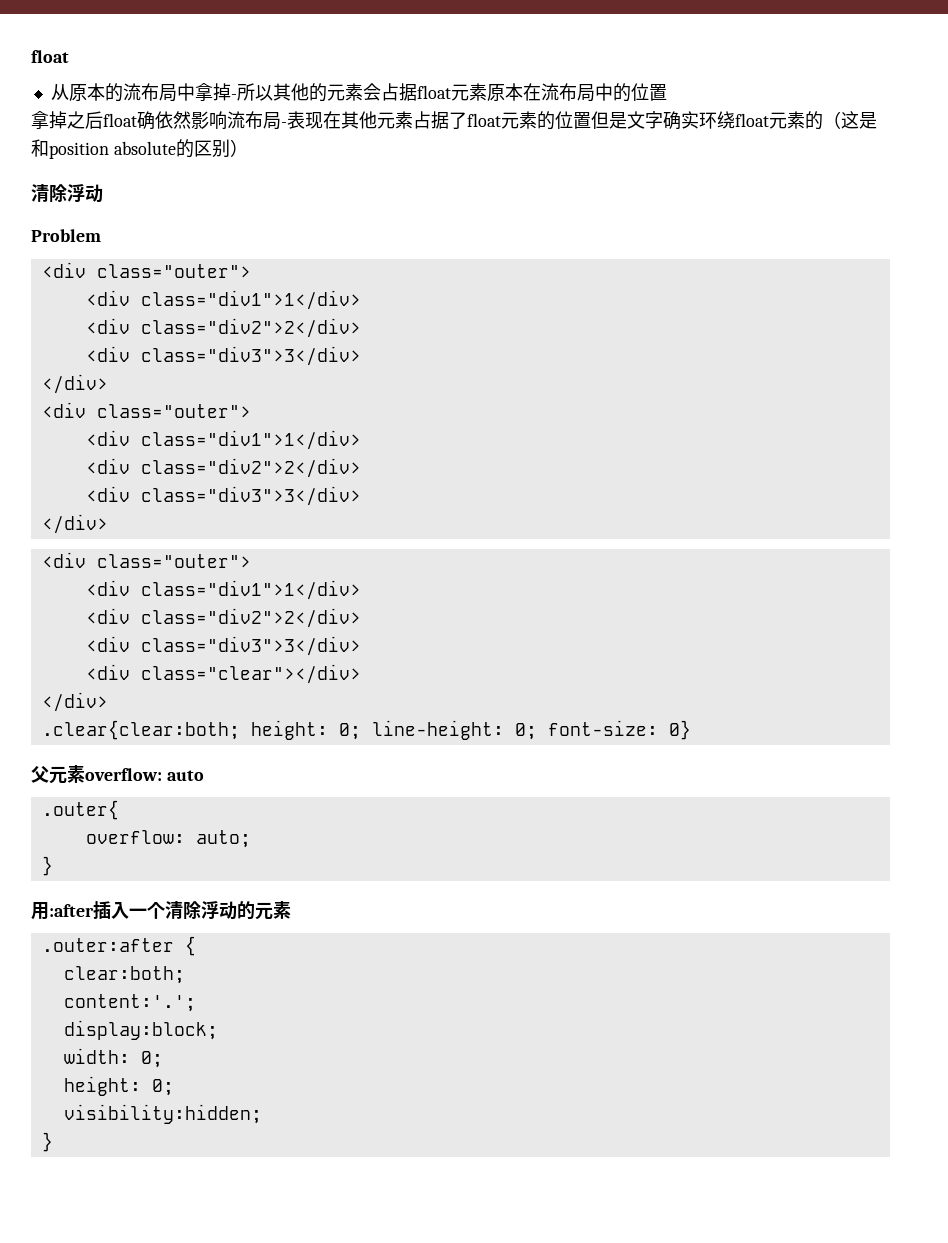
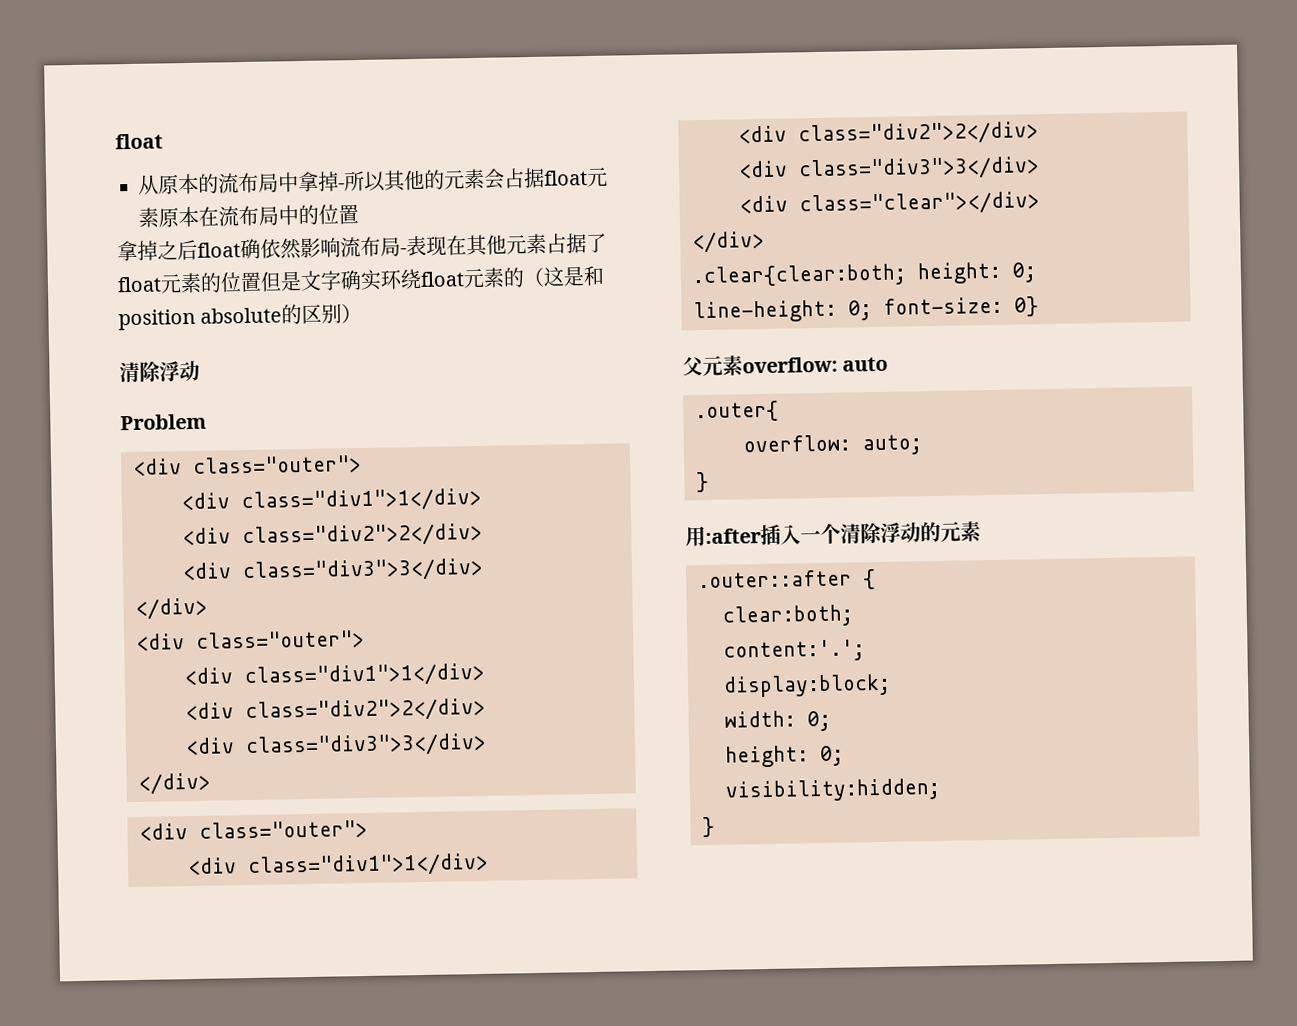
[41,938,174,952] .outer:after -> [698,569,852,589] .outer::after

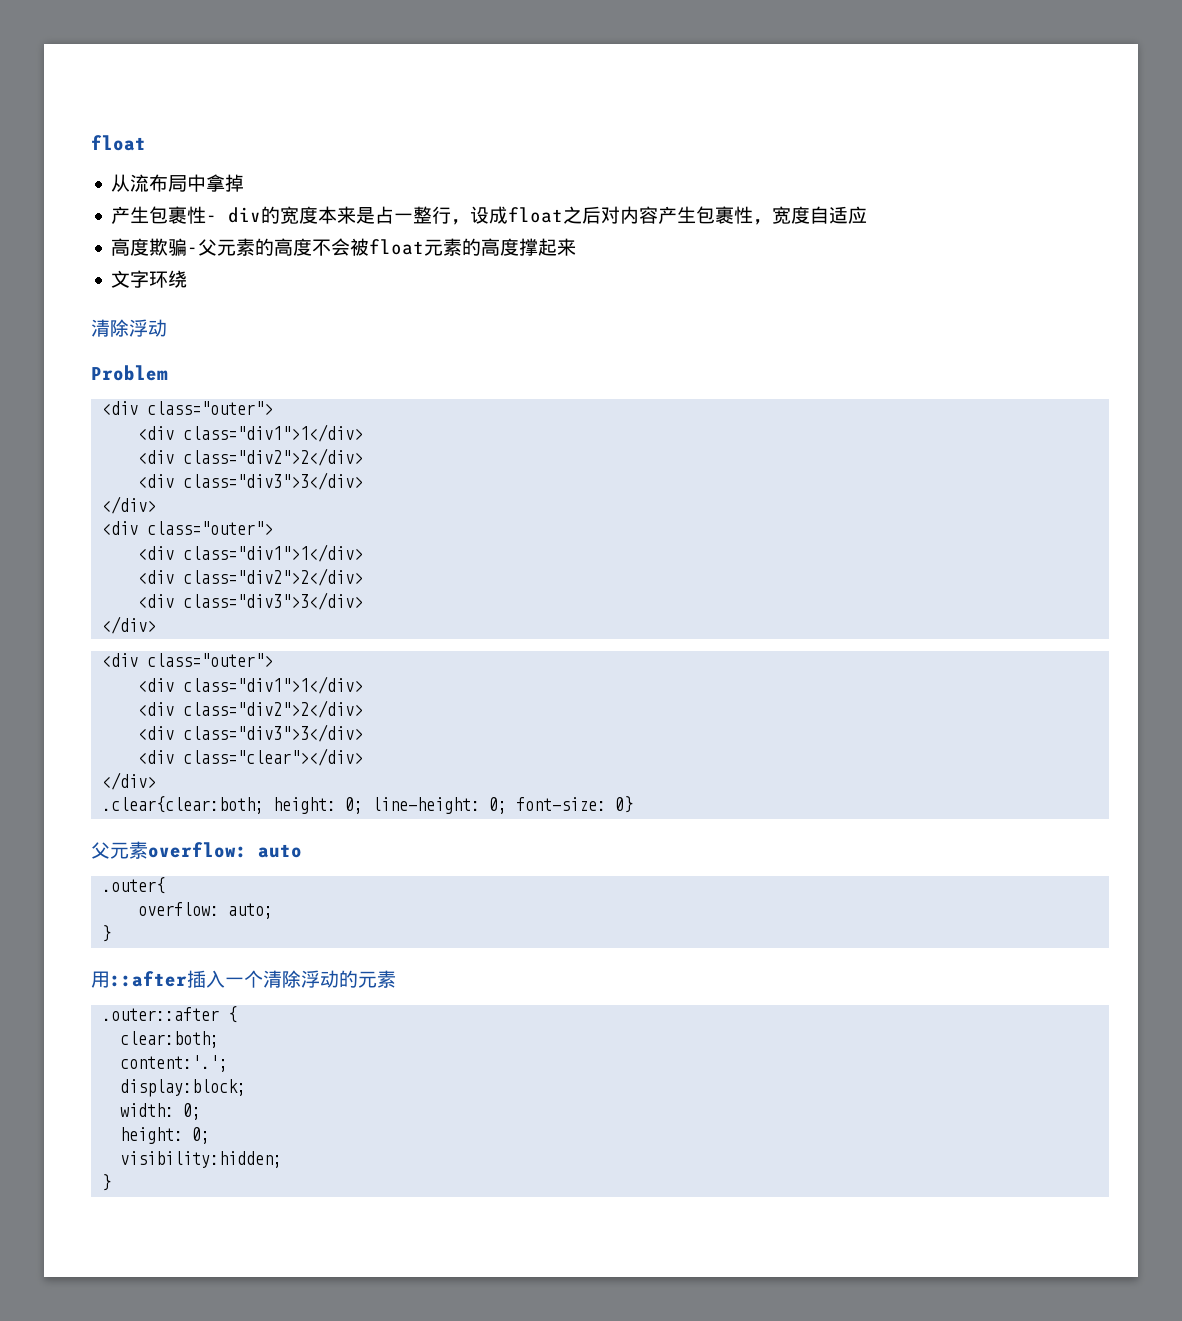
[158,173,219,195] 原本的 -> (131, 183) none
[338,167,608,192] [138,204,359,228] [117,233,607,262] [117,265,605,294] [118,303,363,331] -所以其他的元素会占据float元素原本在流布局中的位置 // 拿掉之后float确依然影响流布局-表现在其他元素占据了float元素的位置但是文字确实环绕float元素的（这是和position absolute的区别） -> [111,206,868,225] [111,238,577,256] [111,270,188,288] // 产生包裹性- div的宽度本来是占一整行，设成float之后对内容产生包裹性，宽度自适应 // 高度欺骗-父元素的高度不会被float元素的高度撑起来 // 文字环绕
[705,528,762,545] :after -> [110,971,187,987] ::after

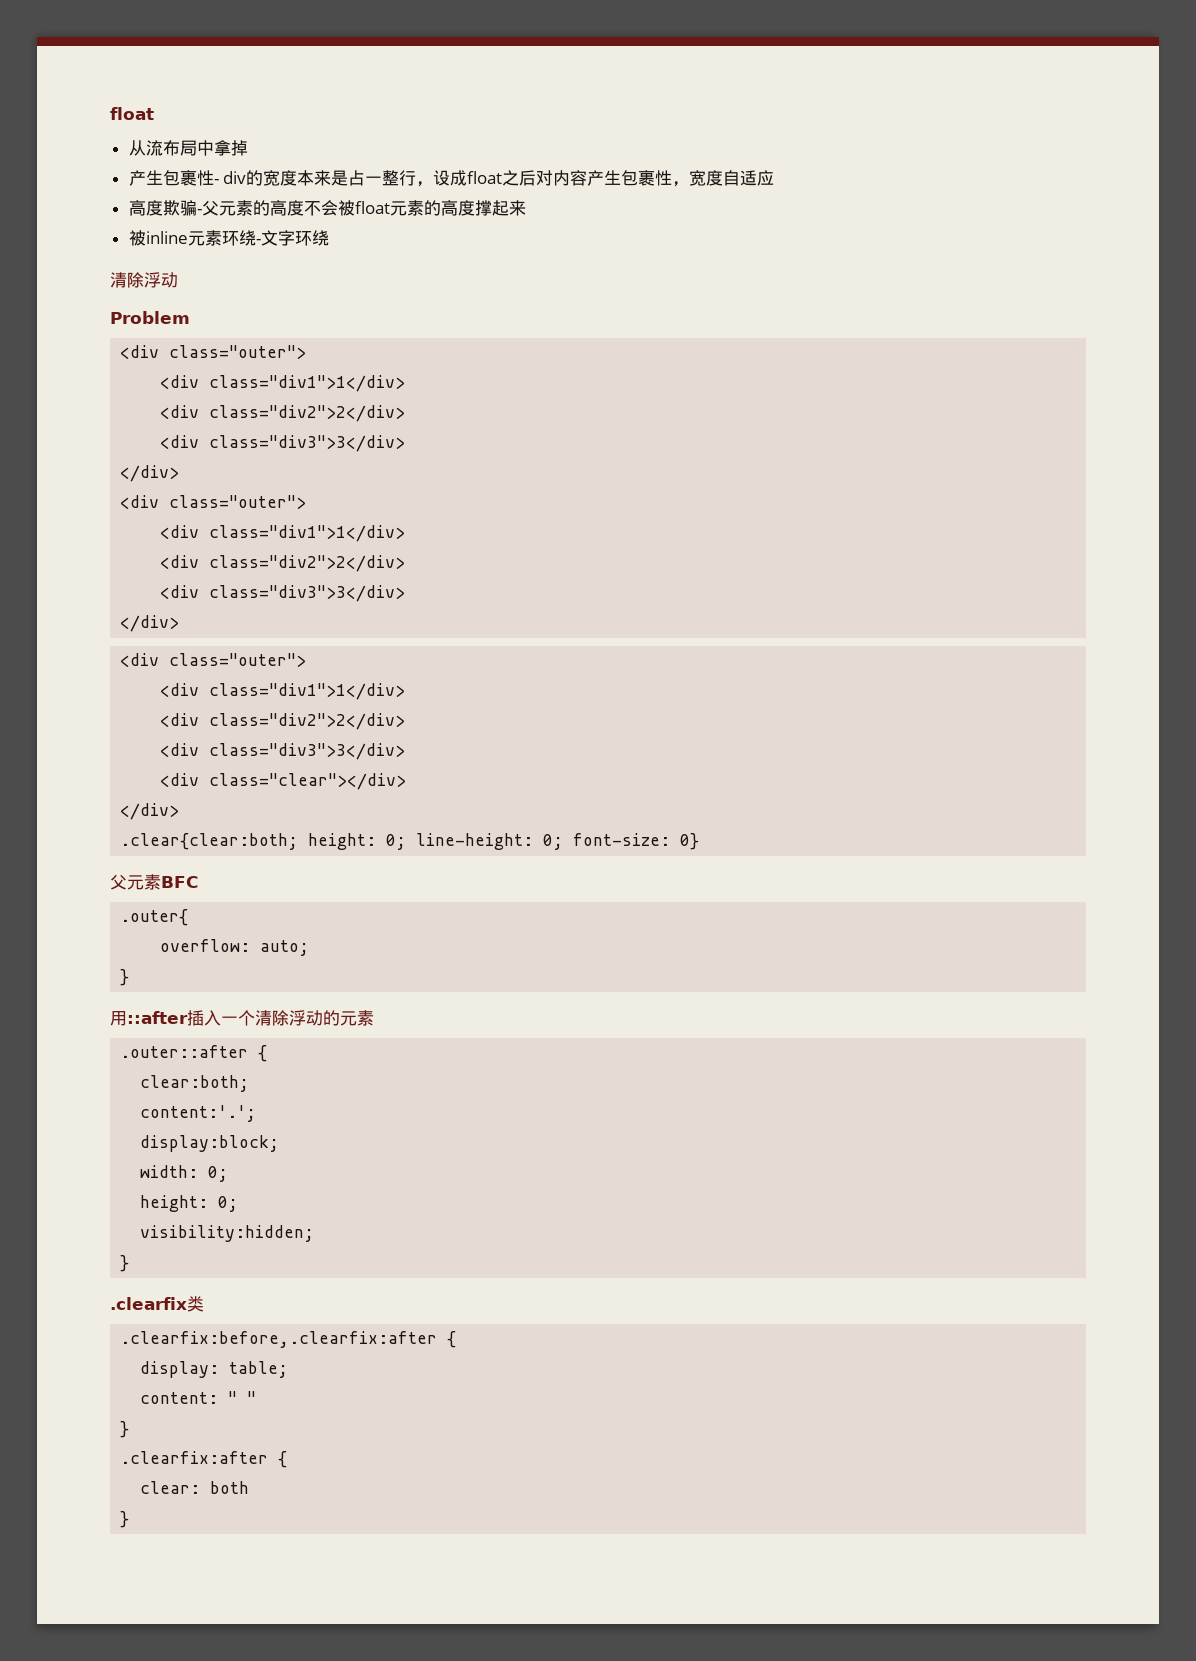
(577, 247) none -> [128,230,261,246] 被inline元素环绕-
[148,842,302,858] overflow: auto -> [161,876,198,888] BFC
(112, 1182) none -> [110,1296,204,1312] [120,1331,457,1348] [140,1361,289,1378] [140,1391,257,1404] [120,1421,130,1438] [120,1451,288,1468] [140,1481,250,1494] [120,1511,130,1528] // .clearfix类 // .clearfix:before,.clearfix:after { // display: table; // content: " " // } // .clearfix:after { // clear: both // }

